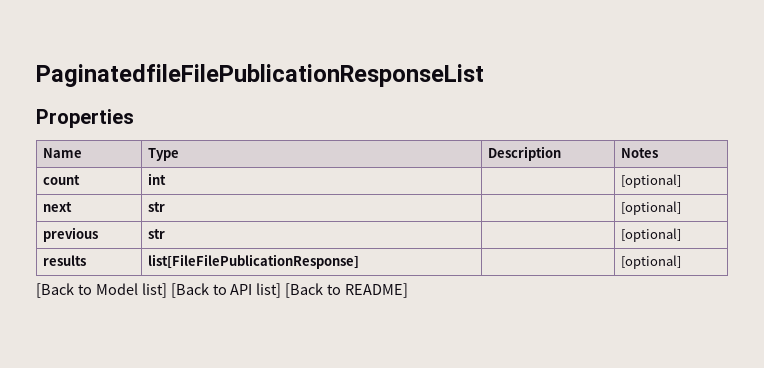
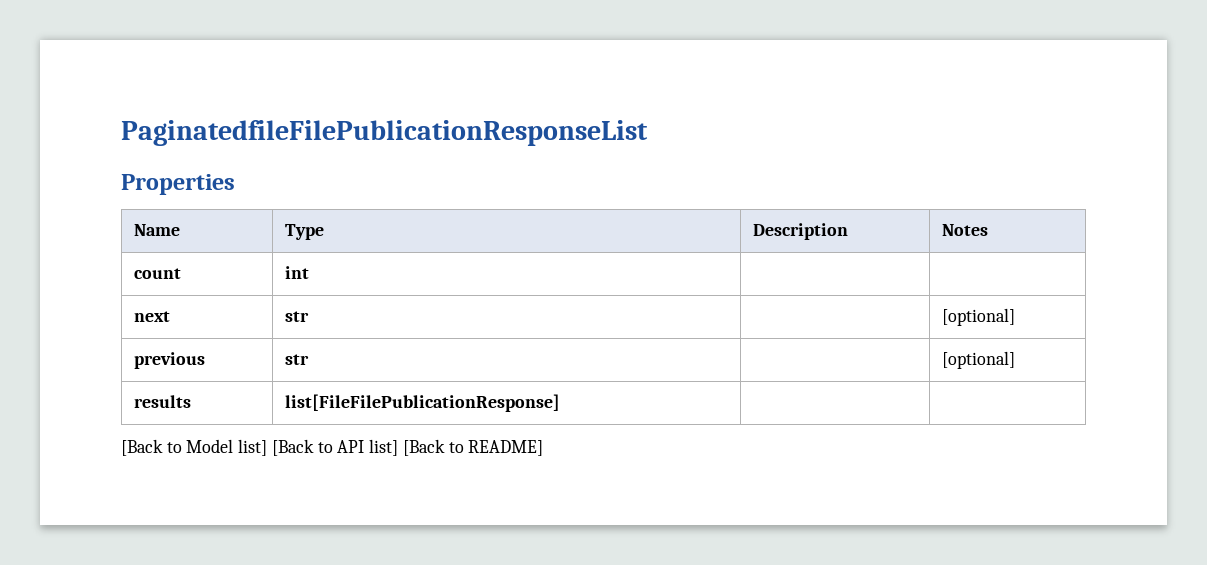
[620,174,681,188] [optional] -> (310, 272) none
[620,255,681,269] [optional] -> (561, 403) none

